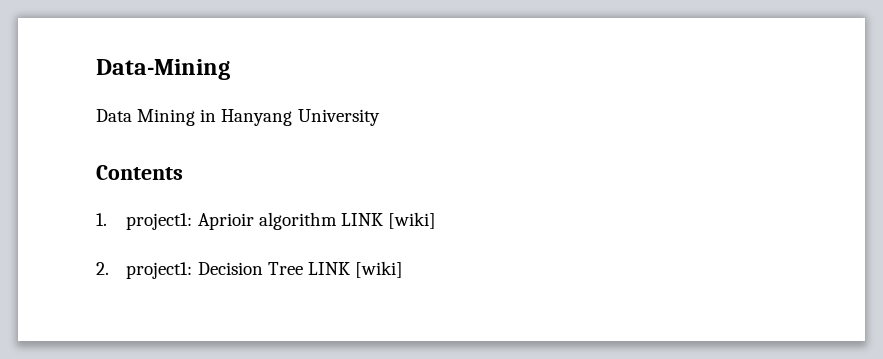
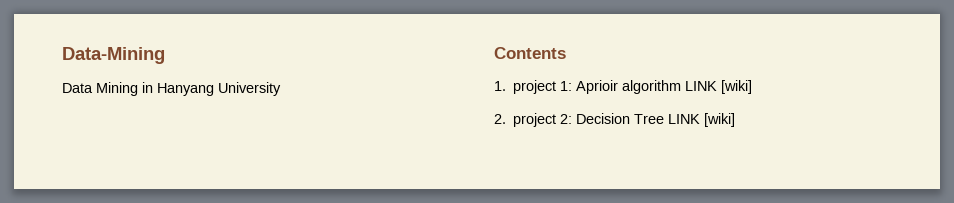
[126,213,193,230] project1: -> [513,80,573,94] project 1:
[126,262,193,279] project1: -> [513,113,573,127] project 2:

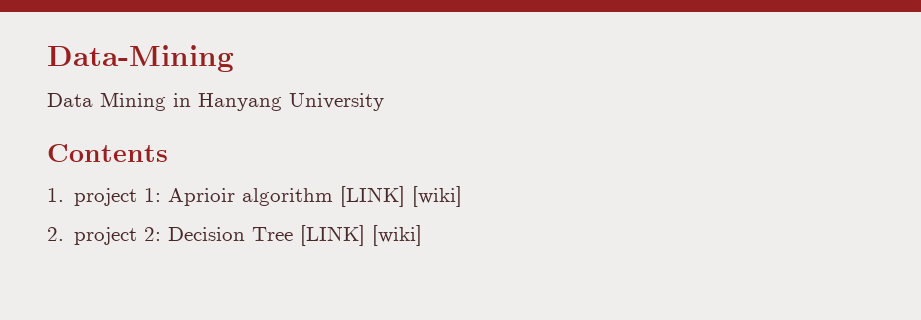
[685,81,718,91] LINK -> [340,186,406,207] [LINK]
[668,114,701,124] LINK -> [300,225,366,246] [LINK]

